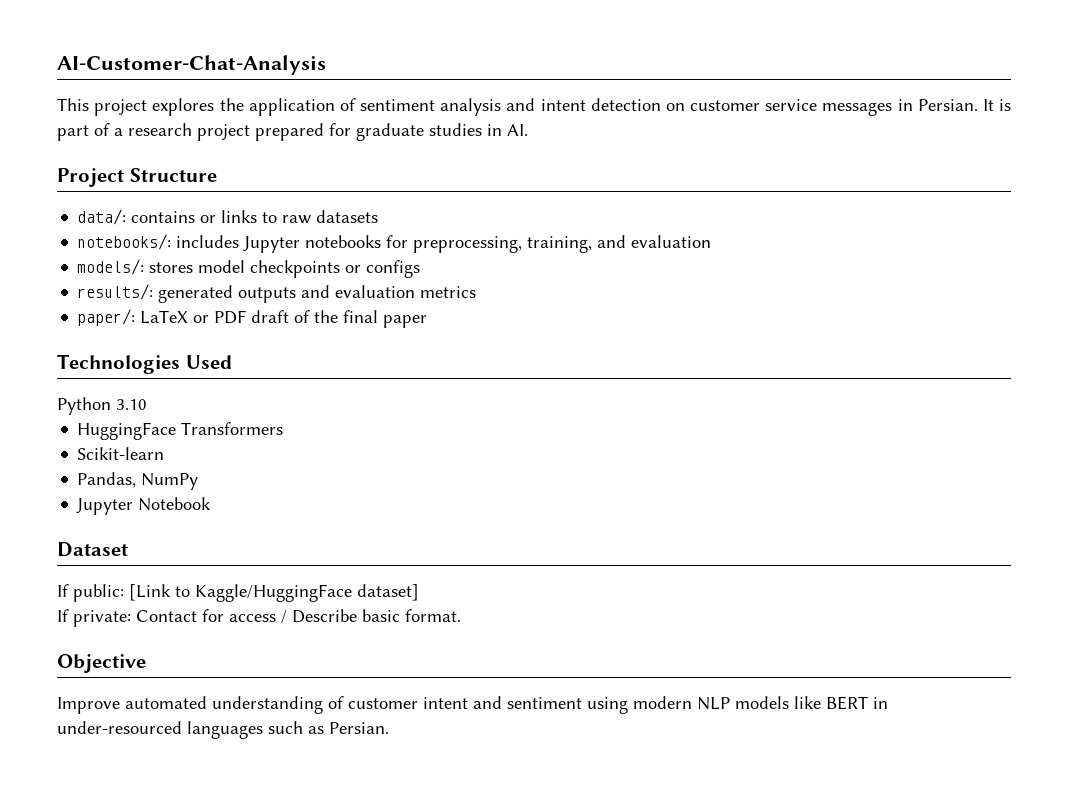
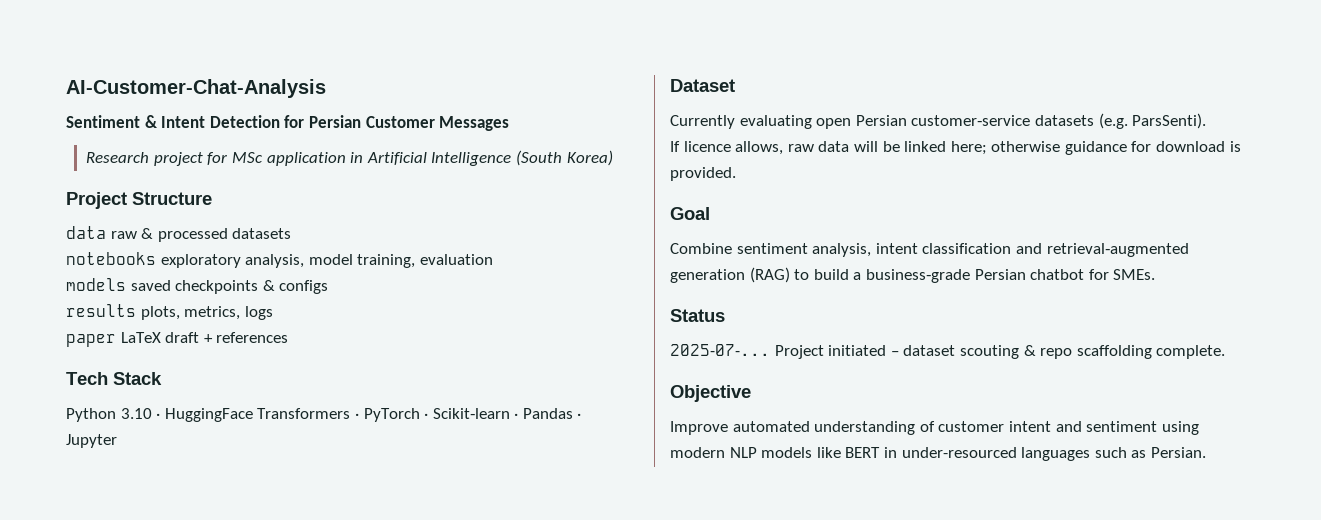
[57,98,1011,116] [57,123,528,141] [57,168,217,187] [77,209,379,225] [77,234,712,253] [77,259,421,278] [77,284,477,303] [77,309,428,328] [57,354,232,374] This project explores the application of sentiment analysis and intent detection on customer service messages in Persian. It is part of a research project prepared for graduate studies in AI. // Project Structure // data/: contains or links to raw datasets // notebooks/: includes Jupyter notebooks for preprocessing, training, and evaluation // models/: stores model checkpoints or configs // results/: generated outputs and evaluation metrics // paper/: LaTeX or PDF draft of the final paper // Technologies Used -> [66,115,510,131] [86,150,613,166] [66,192,212,209] [66,226,292,242] [66,252,493,268] [66,278,329,294] [66,304,273,320] [66,332,289,347] [66,372,162,385] Sentiment & Intent Detection for Persian Customer Messages // Research project for MSc application in Artificial Intelligence (South Korea) // Project Structure // data raw & processed datasets // notebooks exploratory analysis, model training, evaluation // models saved checkpoints & configs // results plots, metrics, logs // paper LaTeX draft + references // Tech Stack
(147, 404) // -> [156,413,161,419] ·
[77,447,165,460] [77,472,199,490] [76,497,212,515] // Scikit-learn // Pandas, NumPy // Jupyter Notebook -> [354,408,582,422] [66,434,117,448] · PyTorch · Scikit‑learn · Pandas · Jupyter
[57,584,419,602] [57,609,461,627] If public: [Link to Kaggle/HuggingFace dataset] // If private: Contact for access / Describe basic format. -> [670,113,1207,129] [670,141,1241,155] [670,167,736,181] [670,207,710,220] [670,243,1189,257] [670,267,1156,283] [670,309,725,322] [670,344,1226,359] Currently evaluating open Persian customer‑service datasets (e.g. ParsSenti). // If licence allows, raw data will be linked here; otherwise guidance for download is provided. // Goal // Combine sentiment analysis, intent classification and retrieval‑augmented generation (RAG) to build a business‑grade Persian chatbot for SMEs. // Status // 2025‑07‑... Project initiated – dataset scouting & repo scaffolding complete.

